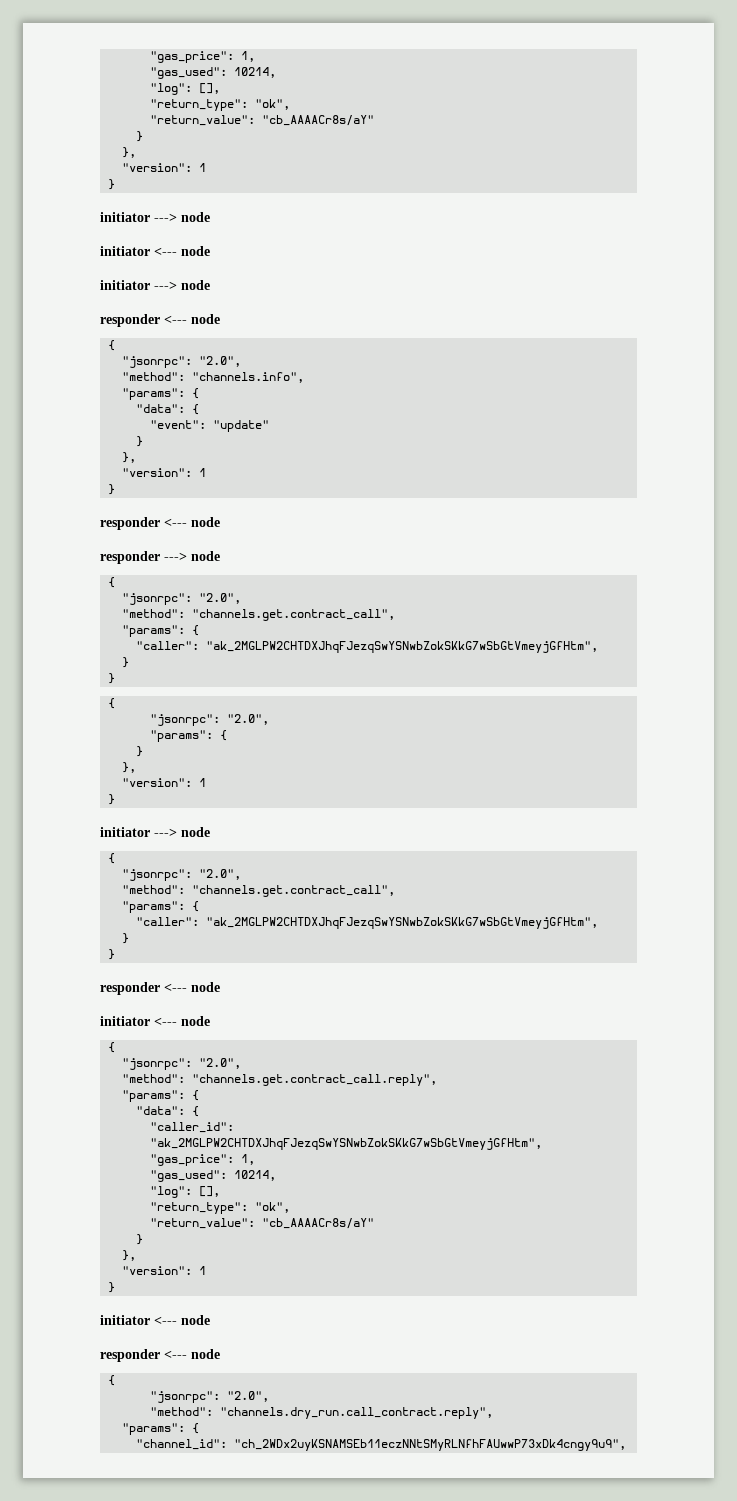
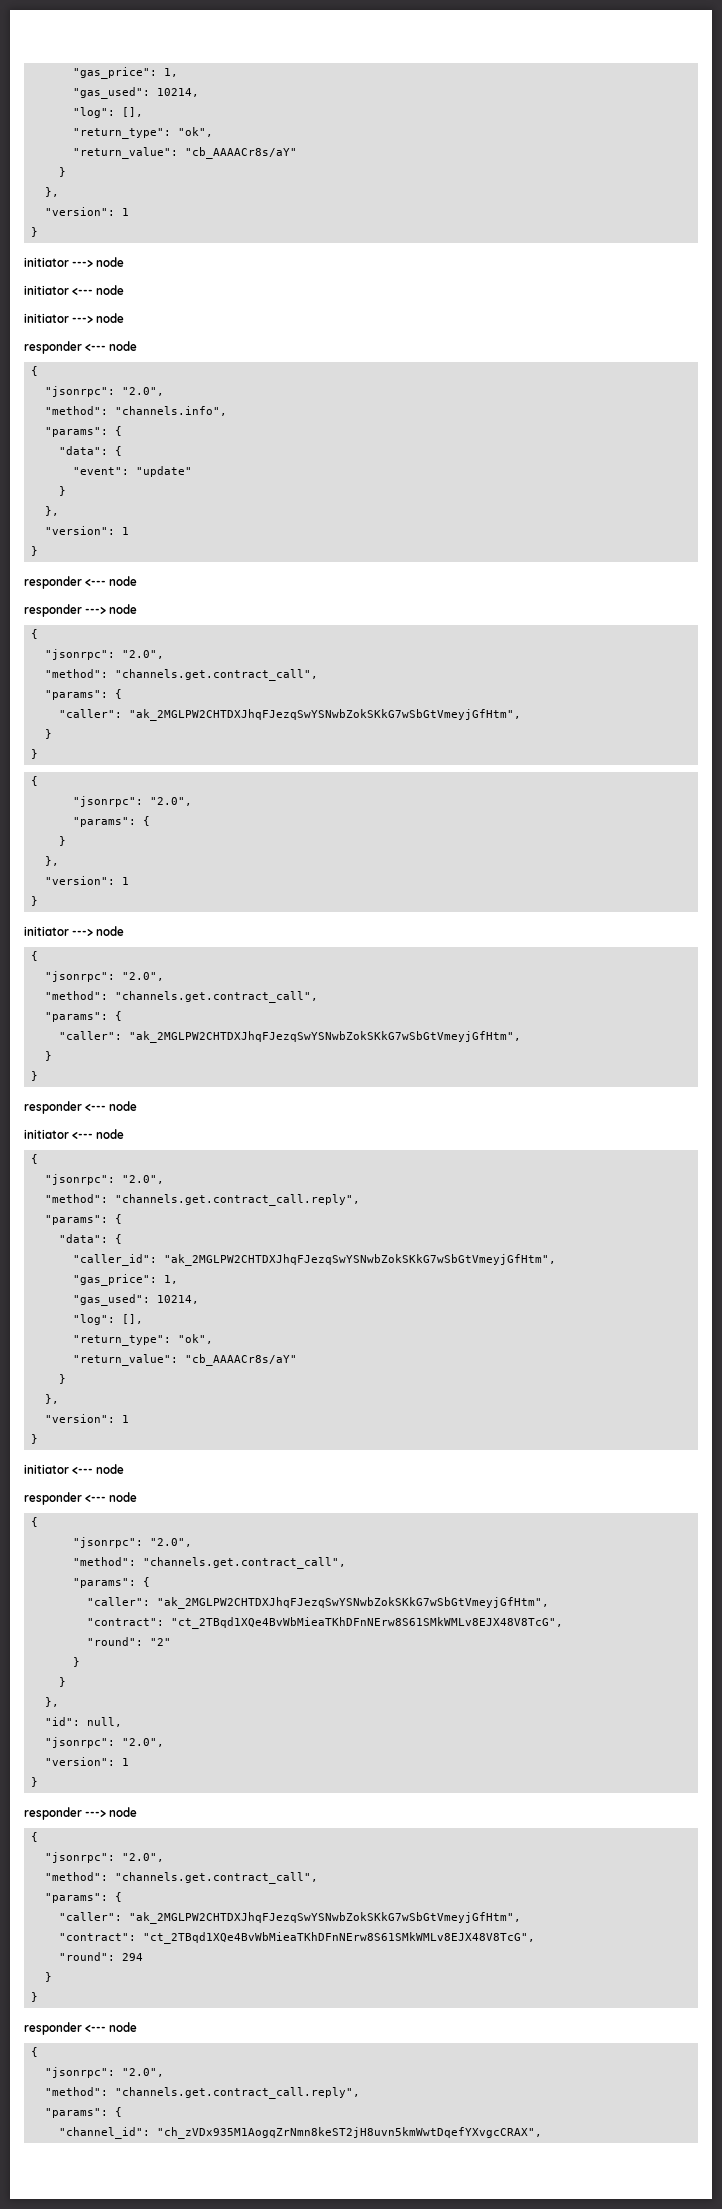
[220,1407,494,1419] "channels.dry_run.call_contract.reply", -> [142,1557,346,1569] [72,1577,150,1588] [86,1597,549,1609] [86,1617,563,1629] [86,1637,171,1646] [72,1657,80,1667] [58,1677,66,1687] [44,1697,59,1707] [44,1717,122,1727] [44,1737,164,1748] [44,1757,129,1766] [30,1777,38,1787] [24,1807,138,1820] [30,1832,38,1842] [44,1852,164,1863] [44,1872,318,1884] [44,1892,122,1903] [58,1912,521,1924] [58,1932,535,1944] [58,1952,143,1961] [44,1972,52,1982] [30,1992,38,2002] [24,2022,138,2035] [30,2047,38,2057] [44,2067,164,2078] [44,2087,360,2099] "channels.get.contract_call", // "params": { // "caller": "ak_2MGLPW2CHTDXJhqFJezqSwYSNwbZokSKkG7wSbGtVmeyjGfHtm", // "contract": "ct_2TBqd1XQe4BvWbMieaTKhDFnNErw8S61SMkWMLv8EJX48V8TcG", // "round": "2" // } // } // }, // "id": null, // "jsonrpc": "2.0", // "version": 1 // } // responder ---> node // { // "jsonrpc": "2.0", // "method": "channels.get.contract_call", // "params": { // "caller": "ak_2MGLPW2CHTDXJhqFJezqSwYSNwbZokSKkG7wSbGtVmeyjGfHtm", // "contract": "ct_2TBqd1XQe4BvWbMieaTKhDFnNErw8S61SMkWMLv8EJX48V8TcG", // "round": 294 // } // } // responder <--- node // { // "jsonrpc": "2.0", // "method": "channels.get.contract_call.reply",
[234,1439,627,1451] "ch_2WDx2uyKSNAMSEb11eczNNtSMyRLNfhFAUwwP73xDk4cngy9u9", -> [156,2127,542,2139] "ch_zVDx935M1AogqZrNmn8keST2jH8uvn5kmWwtDqefYXvgcCRAX",

